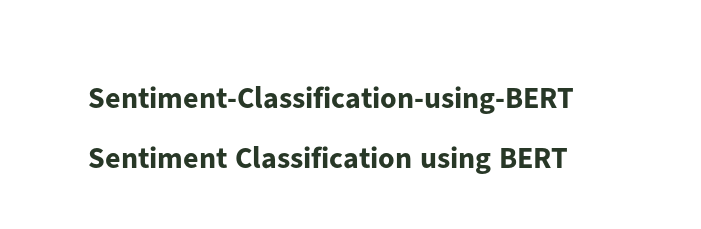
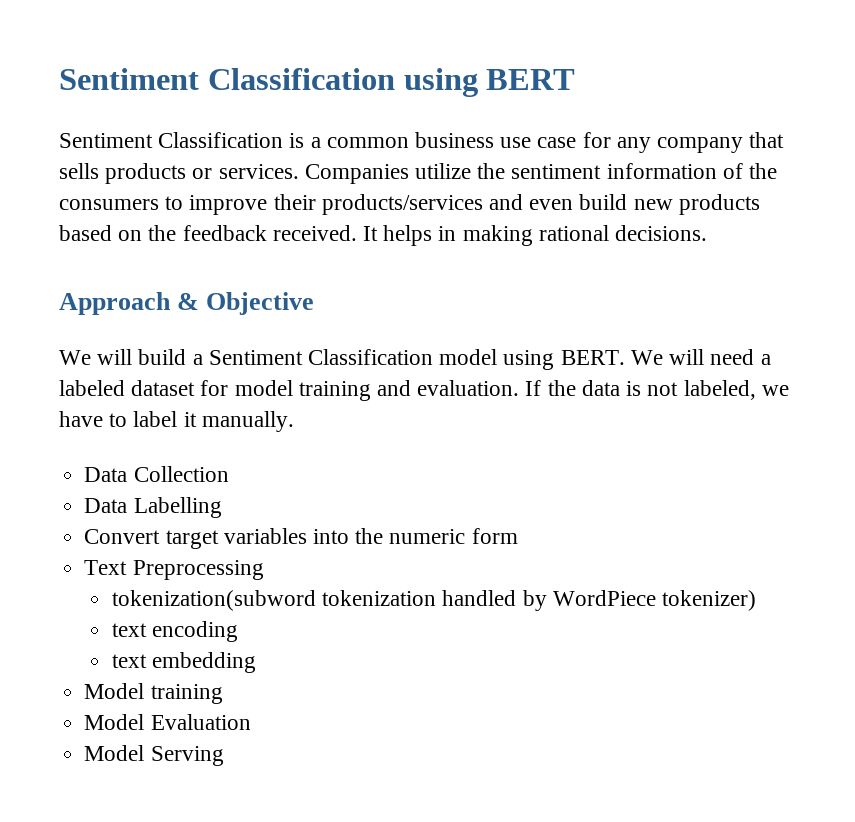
[88,86,574,114] Sentiment-Classification-using-BERT // -> (59, 79) none
(569, 158) none -> [59,132,785,153] [59,163,778,184] [59,194,760,215] [59,225,708,246] [59,292,315,315] [59,349,771,370] [59,380,789,401] [59,411,294,432] [84,466,229,482] [84,497,222,518] [84,528,518,549] [84,560,264,580] [112,590,757,611] [112,621,239,642] [112,652,257,673] [84,683,223,704] [84,714,251,730] [84,745,224,766] // Sentiment Classification is a common business use case for any company that sells products or services. Companies utilize the sentiment information of the consumers to improve their products/services and even build new products based on the feedback received. It helps in making rational decisions. // Approach & Objective // We will build a Sentiment Classification model using BERT. We will need a labeled dataset for model training and evaluation. If the data is not labeled, we have to label it manually. // Data Collection // Data Labelling // Convert target variables into the numeric form // Text Preprocessing // tokenization(subword tokenization handled by WordPiece tokenizer) // text encoding // text embedding // Model training // Model Evaluation // Model Serving

